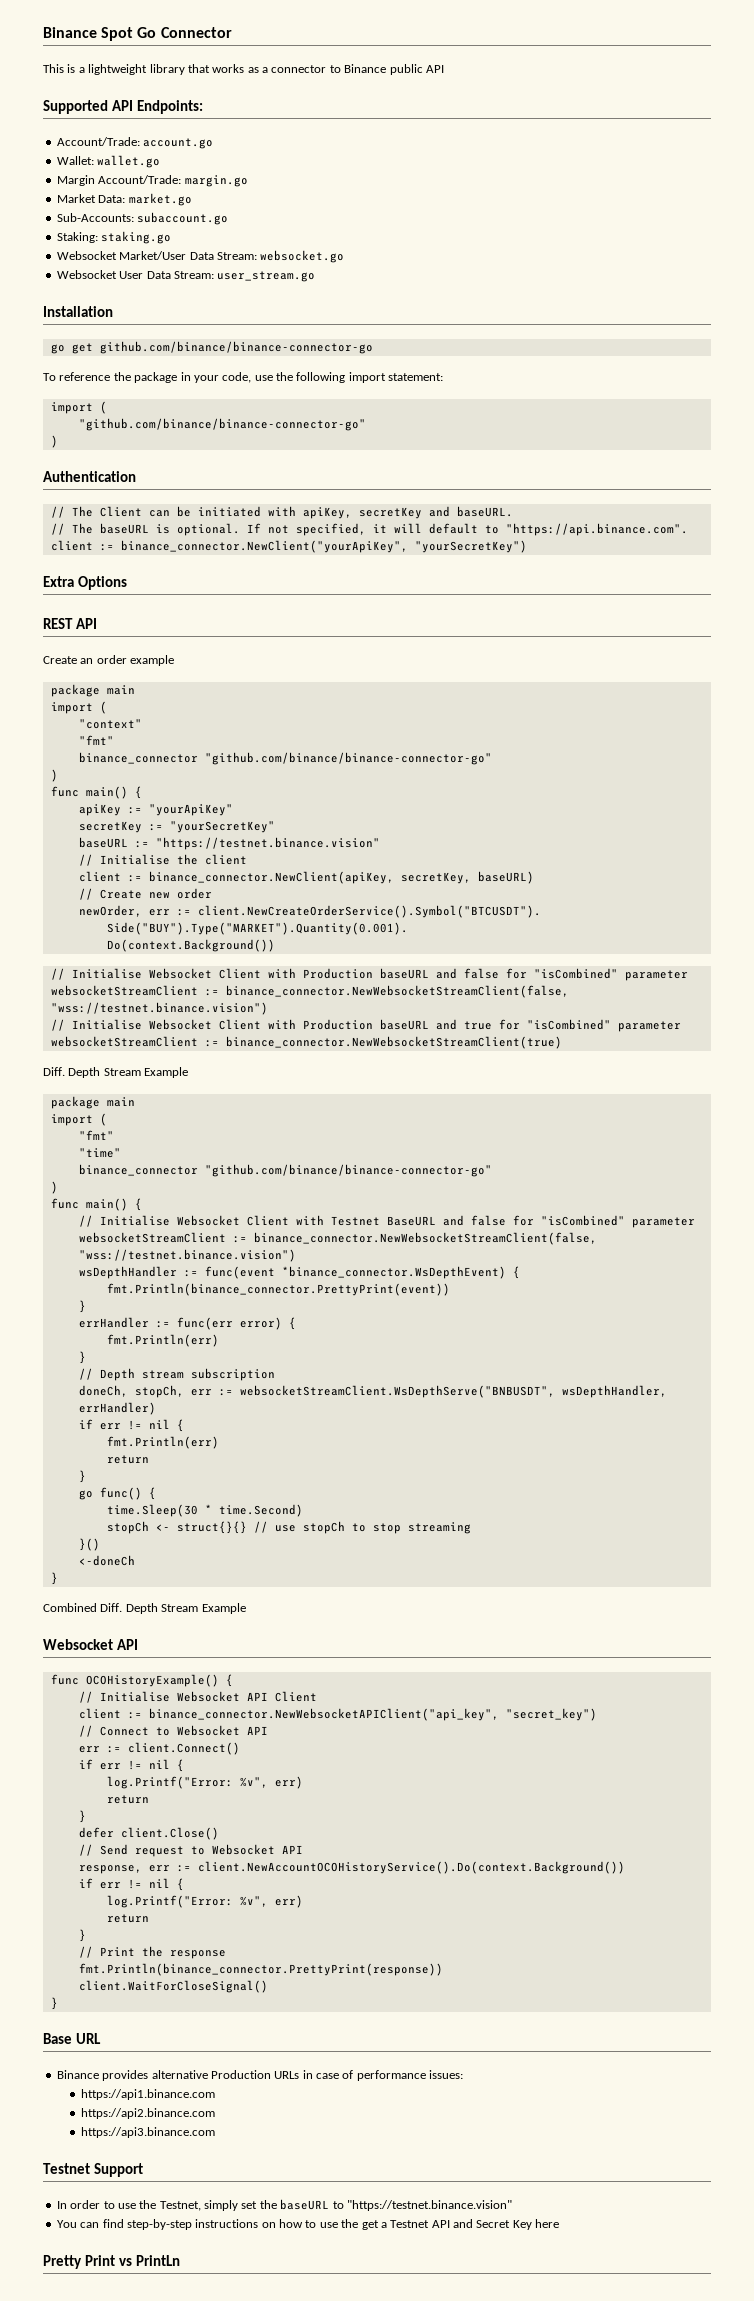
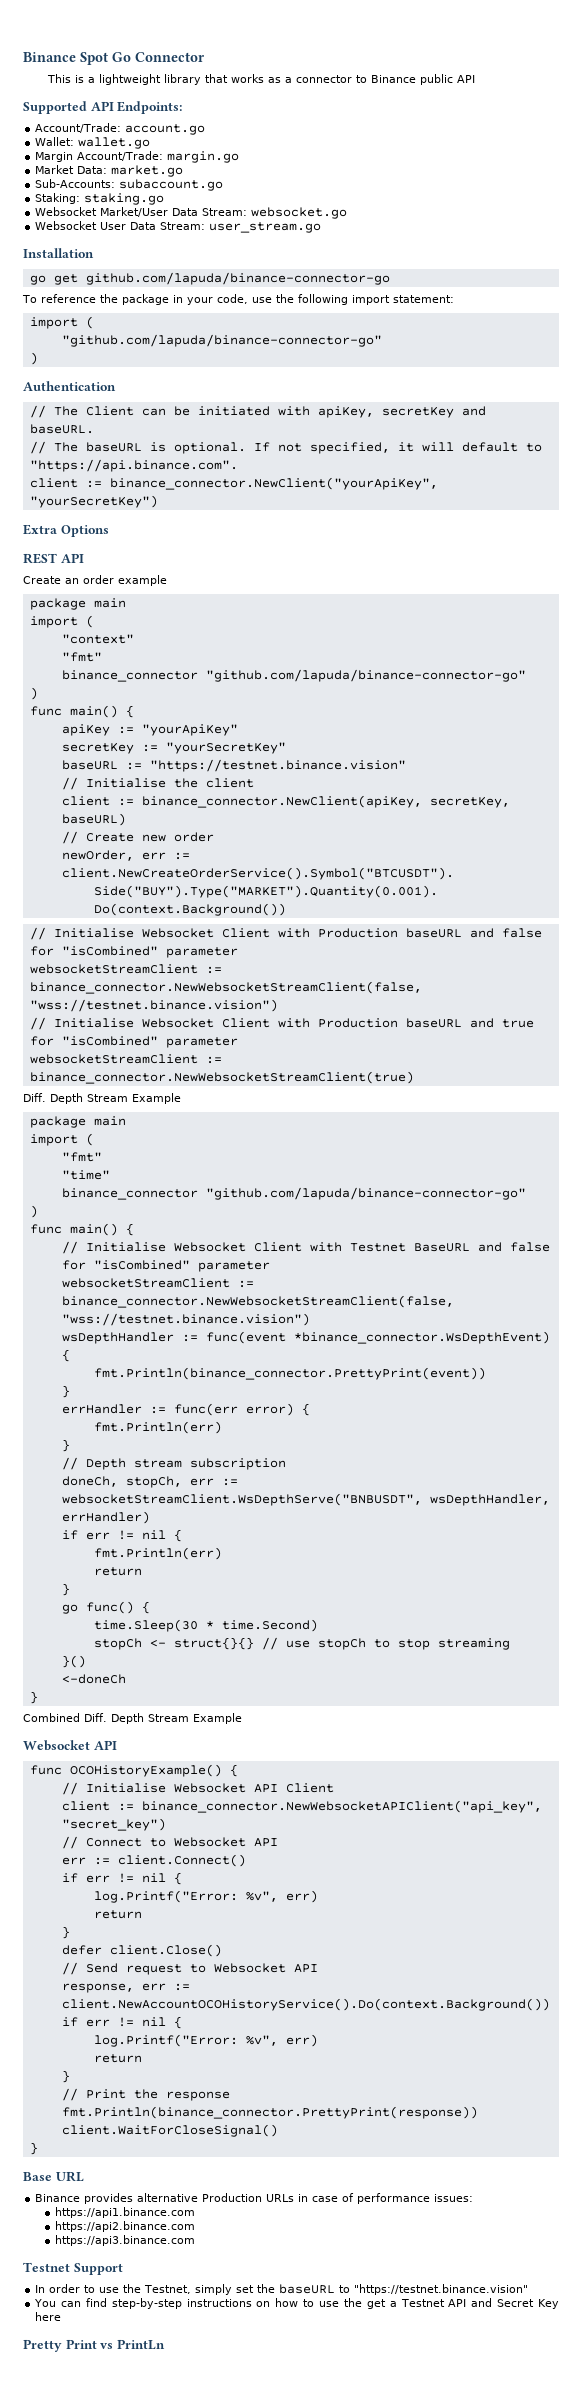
[99,341,373,354] github.com/binance/binance-connector-go -> [85,272,390,285] github.com/lapuda/binance-connector-go
[78,418,366,431] "github.com/binance/binance-connector-go" -> [61,334,382,347] "github.com/lapuda/binance-connector-go"
[204,752,492,765] "github.com/binance/binance-connector-go" -> [205,669,526,682] "github.com/lapuda/binance-connector-go"
[204,1164,492,1177] "github.com/binance/binance-connector-go" -> [205,1187,526,1200] "github.com/lapuda/binance-connector-go"

